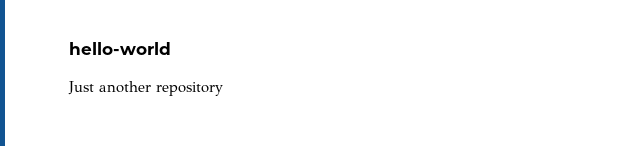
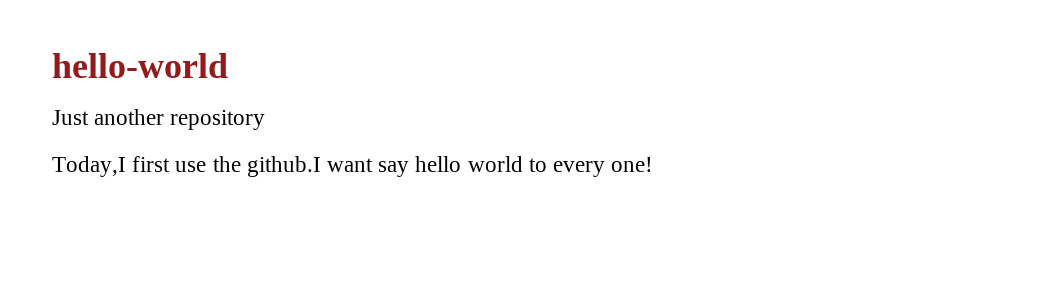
(223, 89) none -> [52,156,654,177] // Today,I first use the github.I want say hello world to every one!

